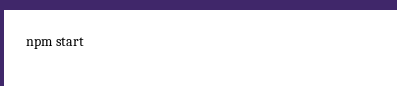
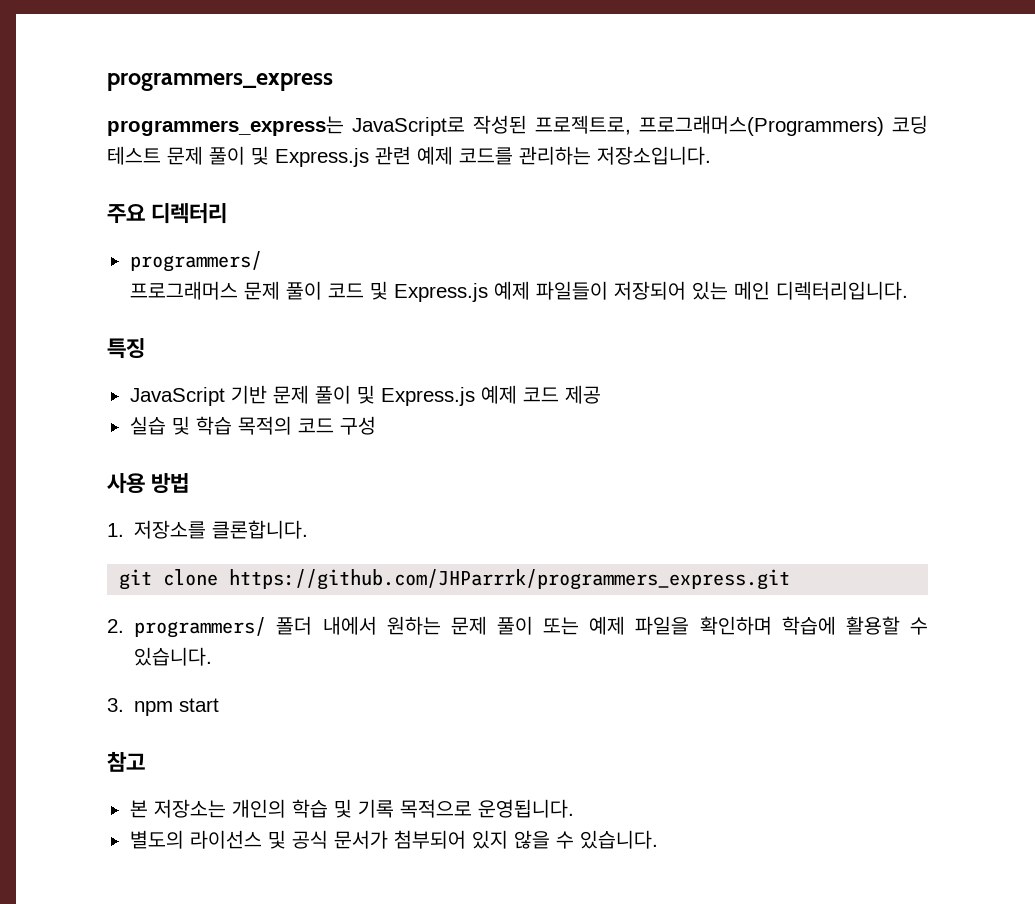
[26,37,84,49] npm start -> [107,73,333,91] [107,115,928,136] [107,146,711,167] [107,203,228,224] [129,251,262,272] [129,281,908,302] [107,338,145,359] [129,385,601,406] [129,416,376,435] [107,473,190,494] [107,520,309,539] [119,569,791,590] [107,616,929,638] [134,647,213,666] [107,698,220,716] [107,751,145,772] [129,799,574,818] [129,830,658,849] programmers_express // programmers_express는 JavaScript로 작성된 프로젝트로, 프로그래머스(Programmers) 코딩 테스트 문제 풀이 및 Express.js 관련 예제 코드를 관리하는 저장소입니다. // 주요 디렉터리 // programmers/ // 프로그래머스 문제 풀이 코드 및 Express.js 예제 파일들이 저장되어 있는 메인 디렉터리입니다. // 특징 // JavaScript 기반 문제 풀이 및 Express.js 예제 코드 제공 // 실습 및 학습 목적의 코드 구성 // 사용 방법 // 1. 저장소를 클론합니다. // git clone https://github.com/JHParrrk/programmers_express.git // 2. programmers/ 폴더 내에서 원하는 문제 풀이 또는 예제 파일을 확인하며 학습에 활용할 수 있습니다. // 3. npm start // 참고 // 본 저장소는 개인의 학습 및 기록 목적으로 운영됩니다. // 별도의 라이선스 및 공식 문서가 첨부되어 있지 않을 수 있습니다.

